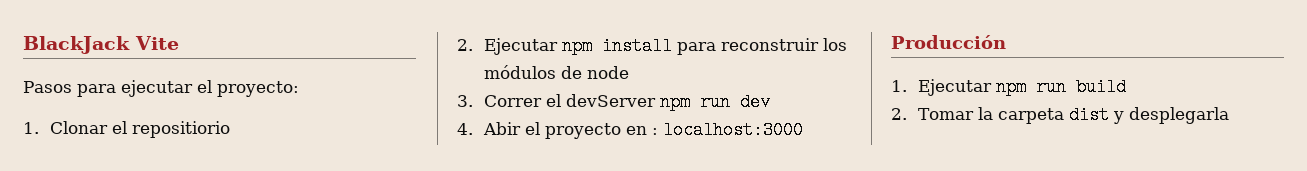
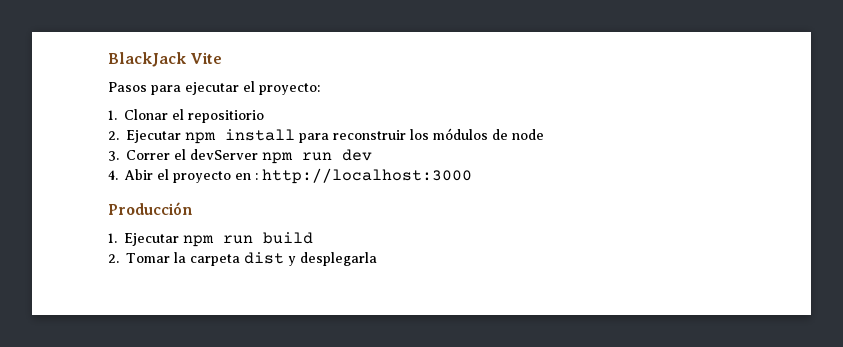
[663,121,804,139] localhost:3000 -> [262,168,472,184] http://localhost:3000

